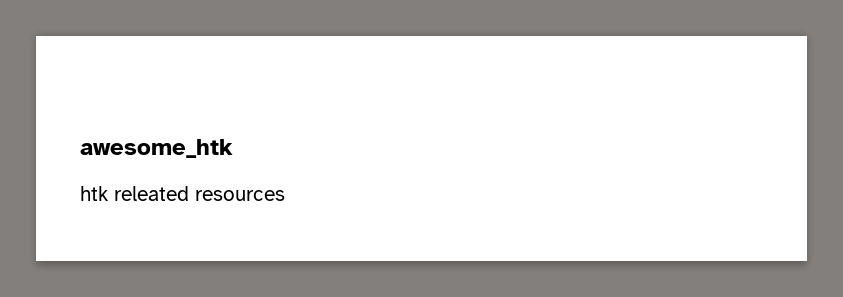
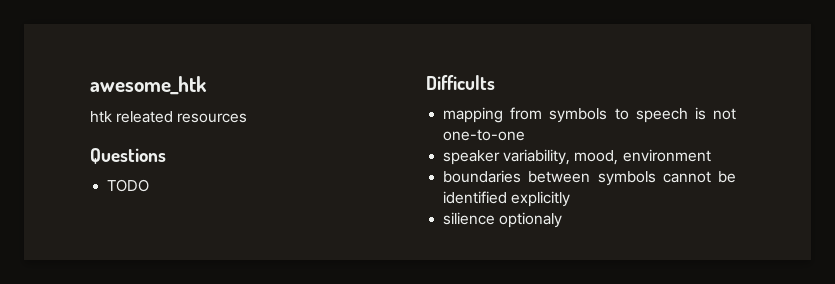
(285, 195) none -> [90,148,166,164] [107,179,150,192] [426,75,495,90] [443,107,736,123] [443,129,526,141] [443,149,711,165] [443,170,736,186] [443,191,571,207] [443,212,563,228] // Questions // TODO // Difficults // mapping from symbols to speech is not one-to-one // speaker variability, mood, environment // boundaries between symbols cannot be identified explicitly // silience optionaly

